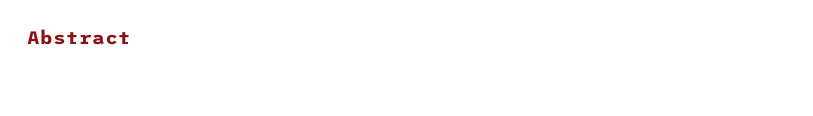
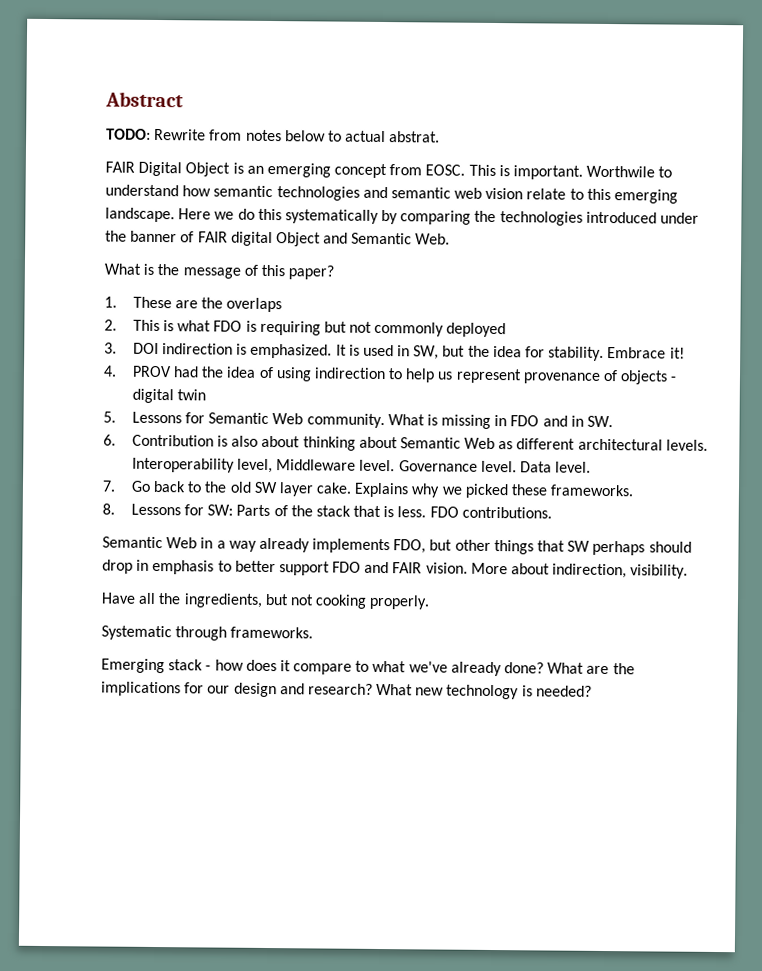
(131, 37) none -> [106,128,441,143] [105,161,673,180] [105,184,679,204] [105,207,700,226] [105,230,451,247] [104,263,335,280] [104,296,283,313] [104,319,507,338] [104,342,685,361] [103,365,677,385] [131,388,206,404] [103,411,613,429] [103,434,708,451] [131,457,592,474] [102,480,635,499] [102,503,552,519] [102,536,692,556] [102,559,689,579] [101,592,431,610] [101,625,314,641] [101,658,635,677] [101,681,592,700] // TODO: Rewrite from notes below to actual abstrat. // FAIR Digital Object is an emerging concept from EOSC. This is important. Worthwile to understand how semantic technologies and semantic web vision relate to this emerging landscape. Here we do this systematically by comparing the technologies introduced under the banner of FAIR digital Object and Semantic Web. // What is the message of this paper? // 1. These are the overlaps // 2. This is what FDO is requiring but not commonly deployed // 3. DOI indirection is emphasized. It is used in SW, but the idea for stability. Embrace it! // 4. PROV had the idea of using indirection to help us represent provenance of objects - digital twin // 5. Lessons for Semantic Web community. What is missing in FDO and in SW. // 6. Contribution is also about thinking about Semantic Web as different architectural levels. Interoperability level, Middleware level. Governance level. Data level. // 7. Go back to the old SW layer cake. Explains why we picked these frameworks. // 8. Lessons for SW: Parts of the stack that is less. FDO contributions. // Semantic Web in a way already implements FDO, but other things that SW perhaps should drop in emphasis to better support FDO and FAIR vision. More about indirection, visibility. // Have all the ingredients, but not cooking properly. // Systematic through frameworks. // Emerging stack - how does it compare to what we've already done? What are the implications for our design and research? What new technology is needed?

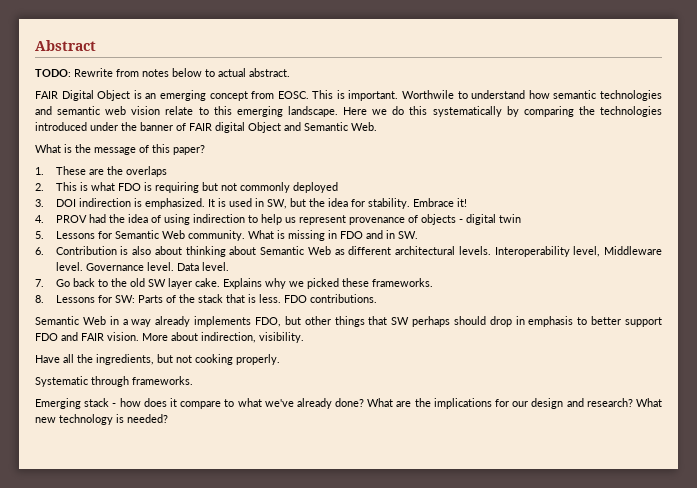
[389,131,441,143] abstrat. -> [249,68,290,77] abstract.

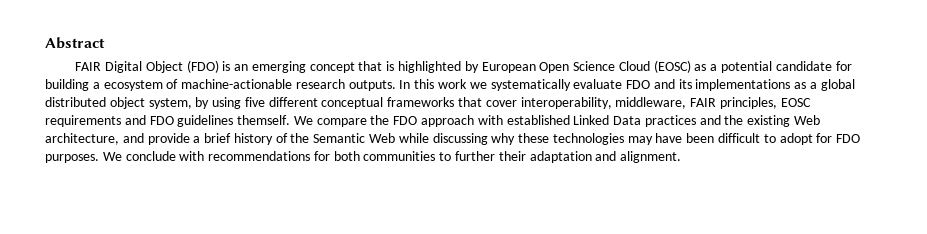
[35,68,290,77] // TODO: Rewrite from notes below to actual abstract. -> (105, 43) none
(131, 95) none -> [186,60,219,73] (FDO)
[251,90,662,101] [35,106,663,117] [35,122,377,133] [35,144,205,155] [35,166,167,177] [35,182,338,193] [35,198,467,209] [35,214,521,225] [35,230,418,241] [35,246,662,257] [55,262,229,271] [35,278,433,289] [35,294,377,303] [35,316,663,327] [35,332,304,343] [35,354,280,365] [35,376,193,387] [35,398,662,409] [35,414,168,425] from EOSC. This is important. Worthwile to understand how semantic technologies and semantic web vision relate to this emerging landscape. Here we do this systematically by comparing the technologies introduced under the banner of FAIR digital Object and Semantic Web. // What is the message of this paper? // 1. These are the overlaps // 2. This is what FDO is requiring but not commonly deployed // 3. DOI indirection is emphasized. It is used in SW, but the idea for stability. Embrace it! // 4. PROV had the idea of using indirection to help us represent provenance of objects - digital twin // 5. Lessons for Semantic Web community. What is missing in FDO and in SW. // 6. Contribution is also about thinking about Semantic Web as different architectural levels. Interoperability level, Middleware level. Governance level. Data level. // 7. Go back to the old SW layer cake. Explains why we picked these frameworks. // 8. Lessons for SW: Parts of the stack that is less. FDO contributions. // Semantic Web in a way already implements FDO, but other things that SW perhaps should drop in emphasis to better support FDO and FAIR vision. More about indirection, visibility. // Have all the ingredients, but not cooking properly. // Systematic through frameworks. // Emerging stack - how does it compare to what we've already done? What are the implications for our design and research? What new technology is needed? -> [358,60,852,73] [45,79,855,91] [45,97,811,109] [45,115,821,127] [45,133,861,145] [45,151,682,163] that is highlighted by European Open Science Cloud (EOSC) as a potential candidate for building a ecosystem of machine-actionable research outputs. In this work we systematically evaluate FDO and its implementations as a global distributed object system, by using five different conceptual frameworks that cover interoperability, middleware, FAIR principles, EOSC requirements and FDO guidelines themself. We compare the FDO approach with established Linked Data practices and the existing Web architecture, and provide a brief history of the Semantic Web while discussing why these technologies may have been difficult to adopt for FDO purposes. We conclude with recommendations for both communities to further their adaptation and alignment.

